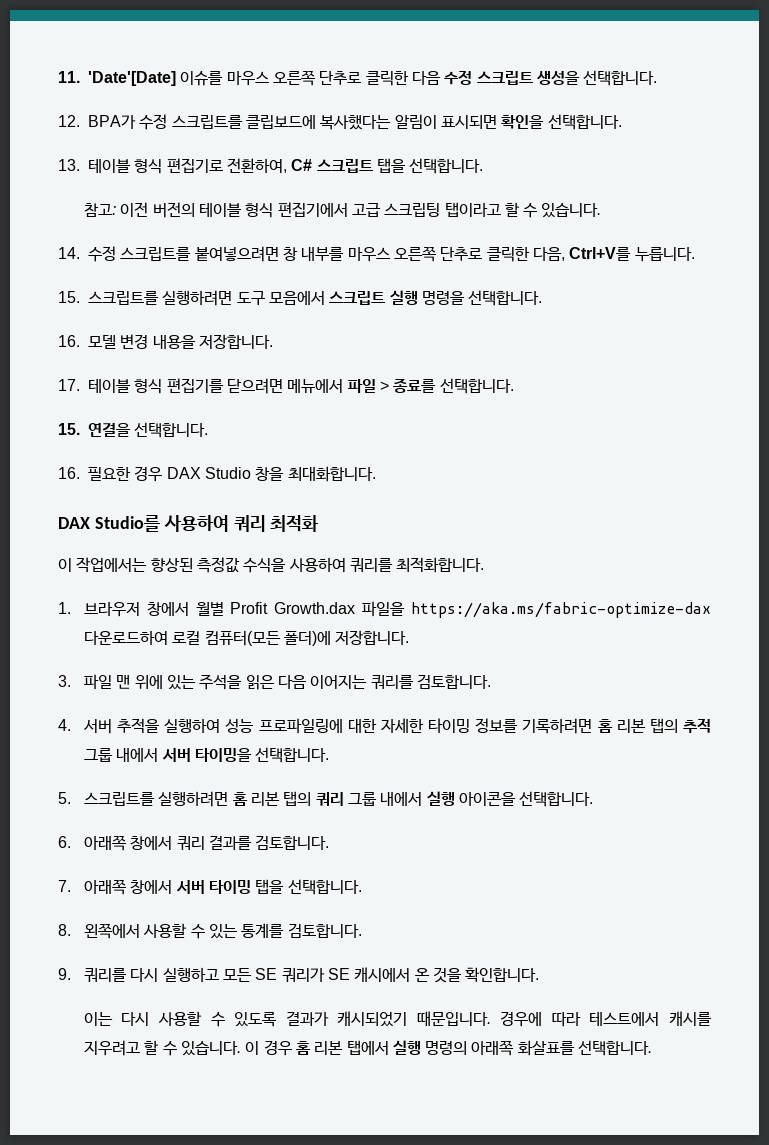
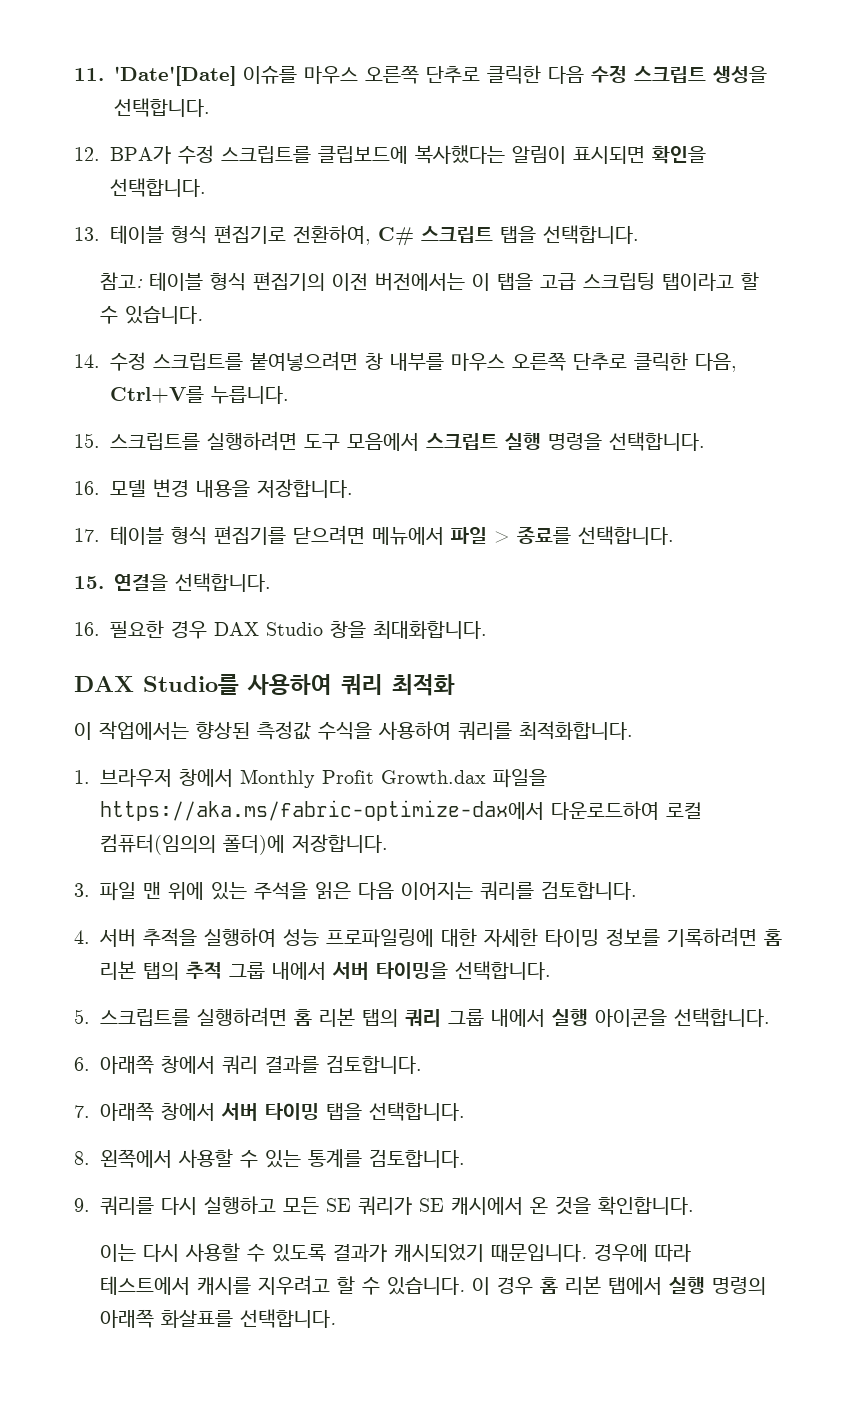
[120,202,348,218] 이전 버전의 테이블 형식 편집기에서 -> [148,272,533,291] 테이블 형식 편집기의 이전 버전에서는 이 탭을
[195,601,224,616] 월별 -> [240,769,315,788] Monthly
[411,602,712,618] https://aka.ms/fabric-optimize-dax -> [100,800,544,821] https://aka.ms/fabric-optimize-dax에서
[204,630,281,646] 컴퓨터(모든 -> [100,834,216,855] 컴퓨터(임의의

